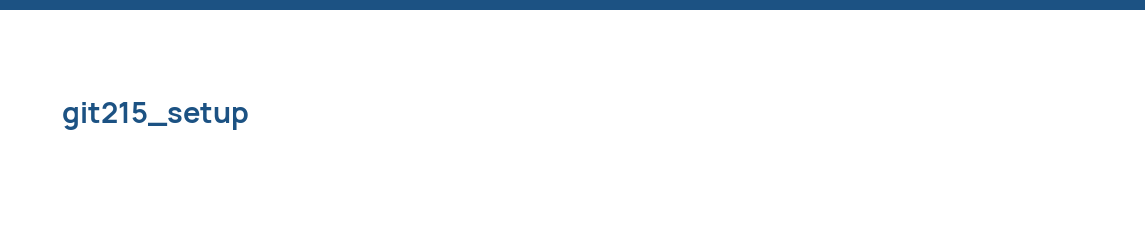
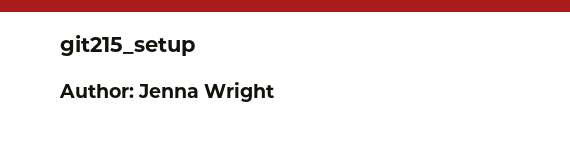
(249, 116) none -> [59,82,275,102] // Author: Jenna Wright

